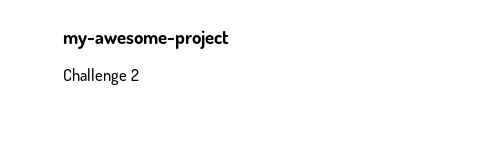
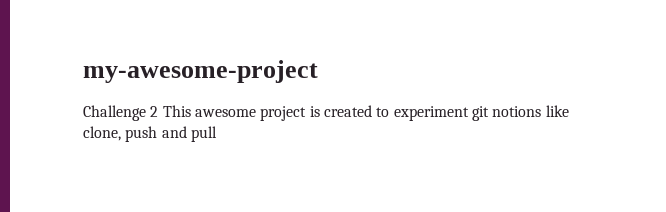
(140, 75) none -> [162,105,569,121] [83,126,217,142] This awesome project is created to experiment git notions like clone, push and pull

